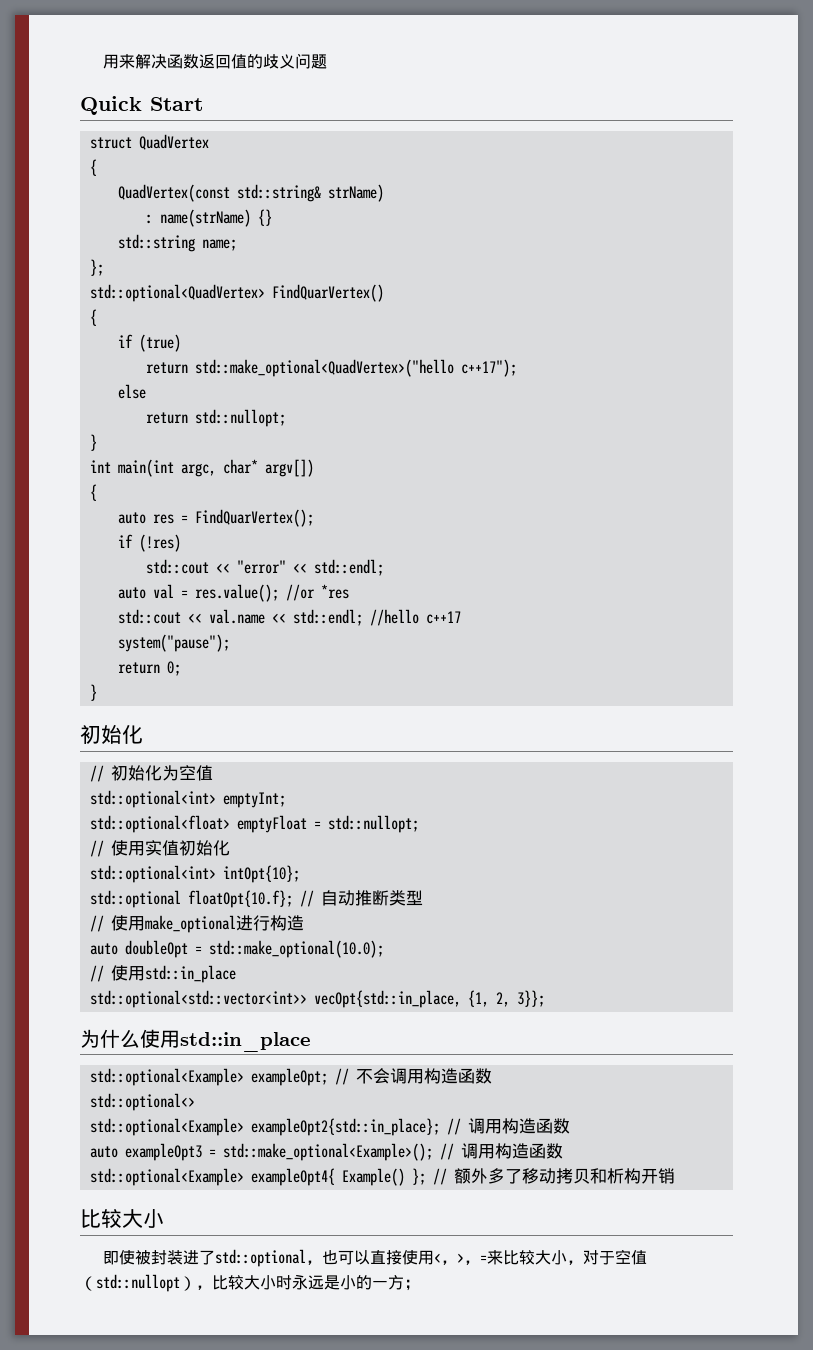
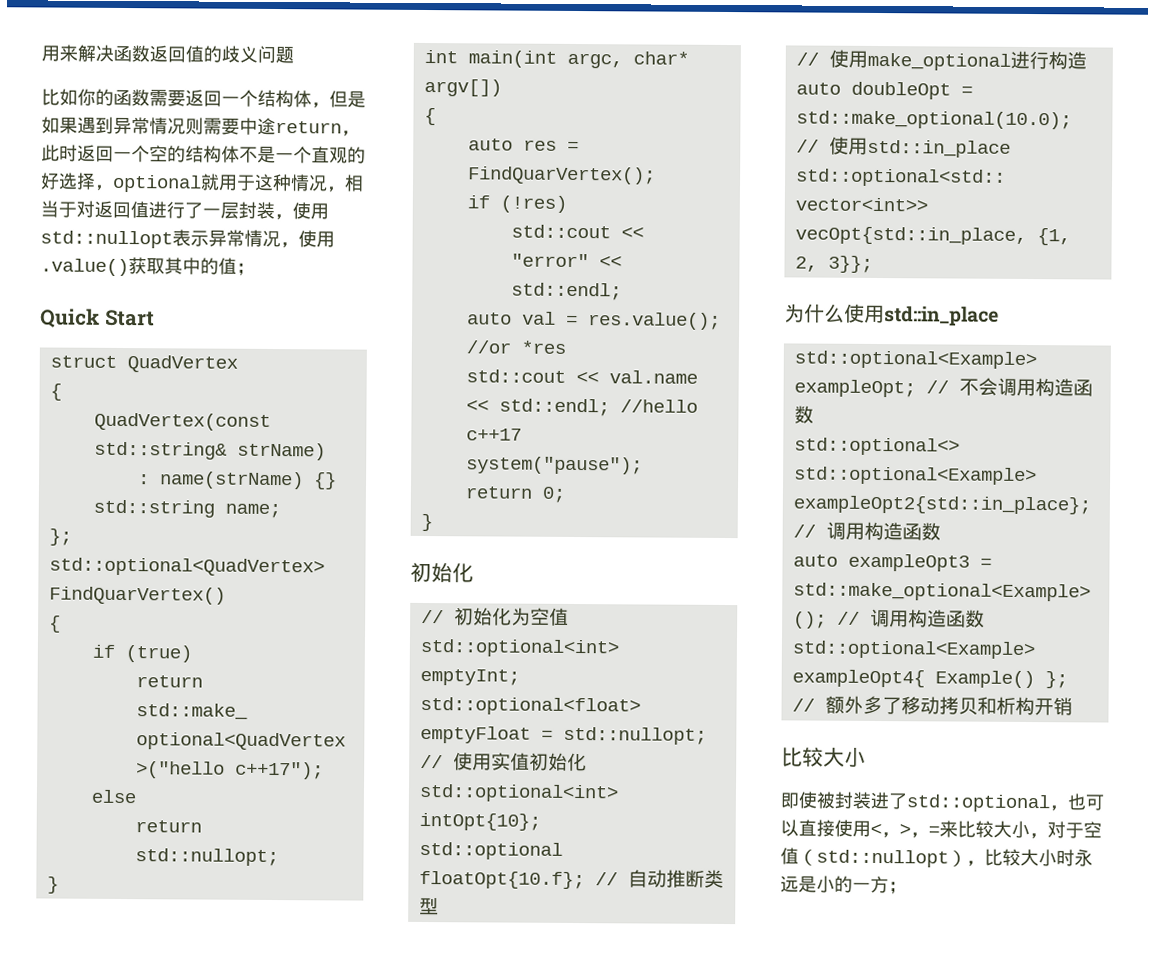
(327, 61) none -> [41,88,366,109] [41,116,360,137] [41,144,366,164] [40,172,364,193] [40,200,329,221] [40,229,335,249] [40,257,255,277] // 比如你的函数需要返回一个结构体，但是如果遇到异常情况则需要中途return，此时返回一个空的结构体不是一个直观的好选择，optional就用于这种情况，相当于对返回值进行了一层封装，使用std::nullopt表示异常情况，使用.value()获取其中的值；

